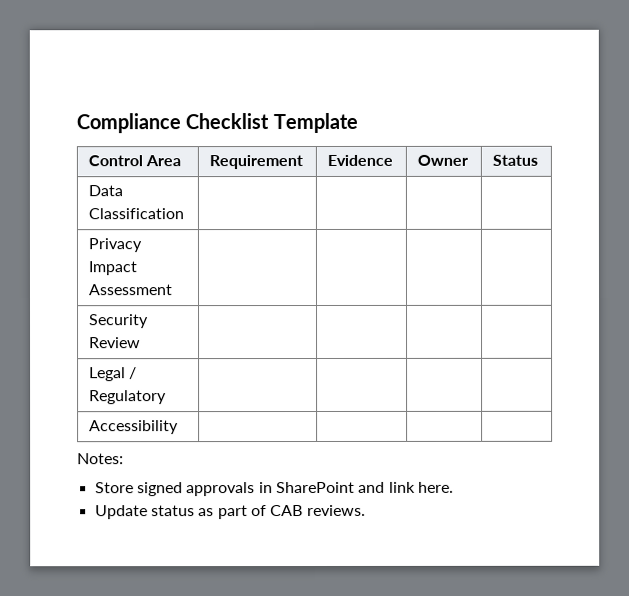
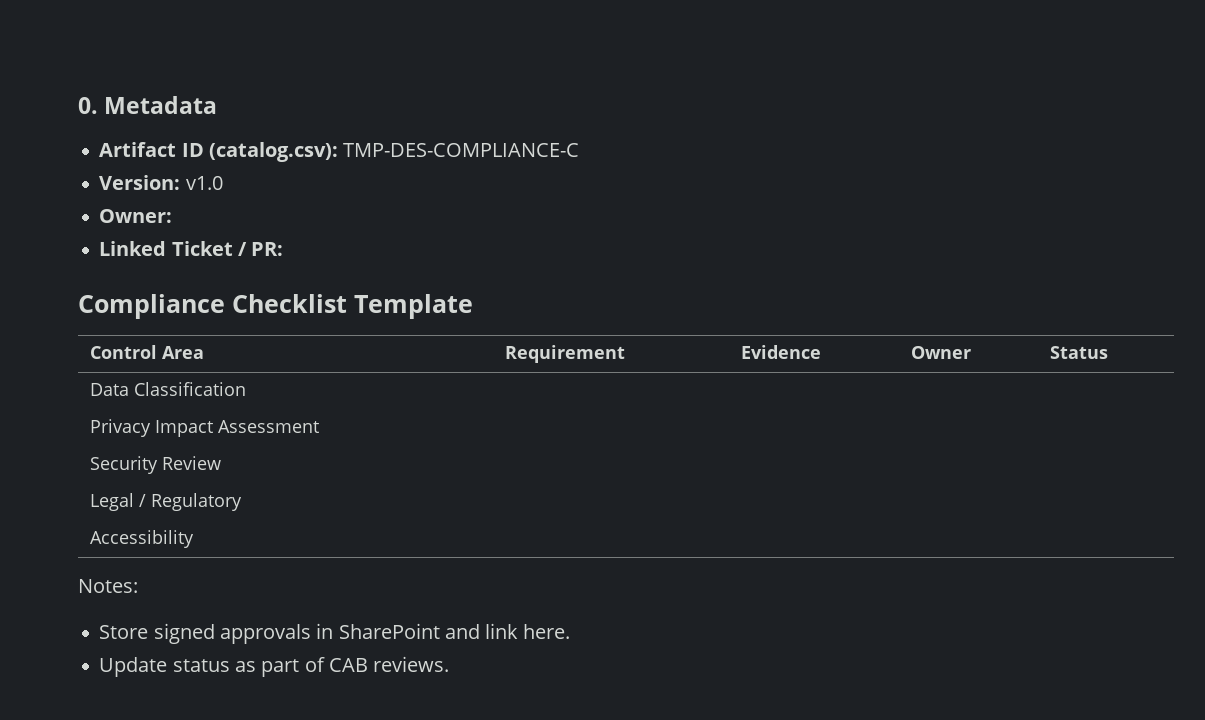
(76, 123) none -> [78,96,218,114] [99,142,580,162] [99,175,223,190] [99,209,173,223] [99,241,284,256] 0. Metadata // Artifact ID (catalog.csv): TMP-DES-COMPLIANCE-C // Version: v1.0 // Owner: // Linked Ticket / PR: //

